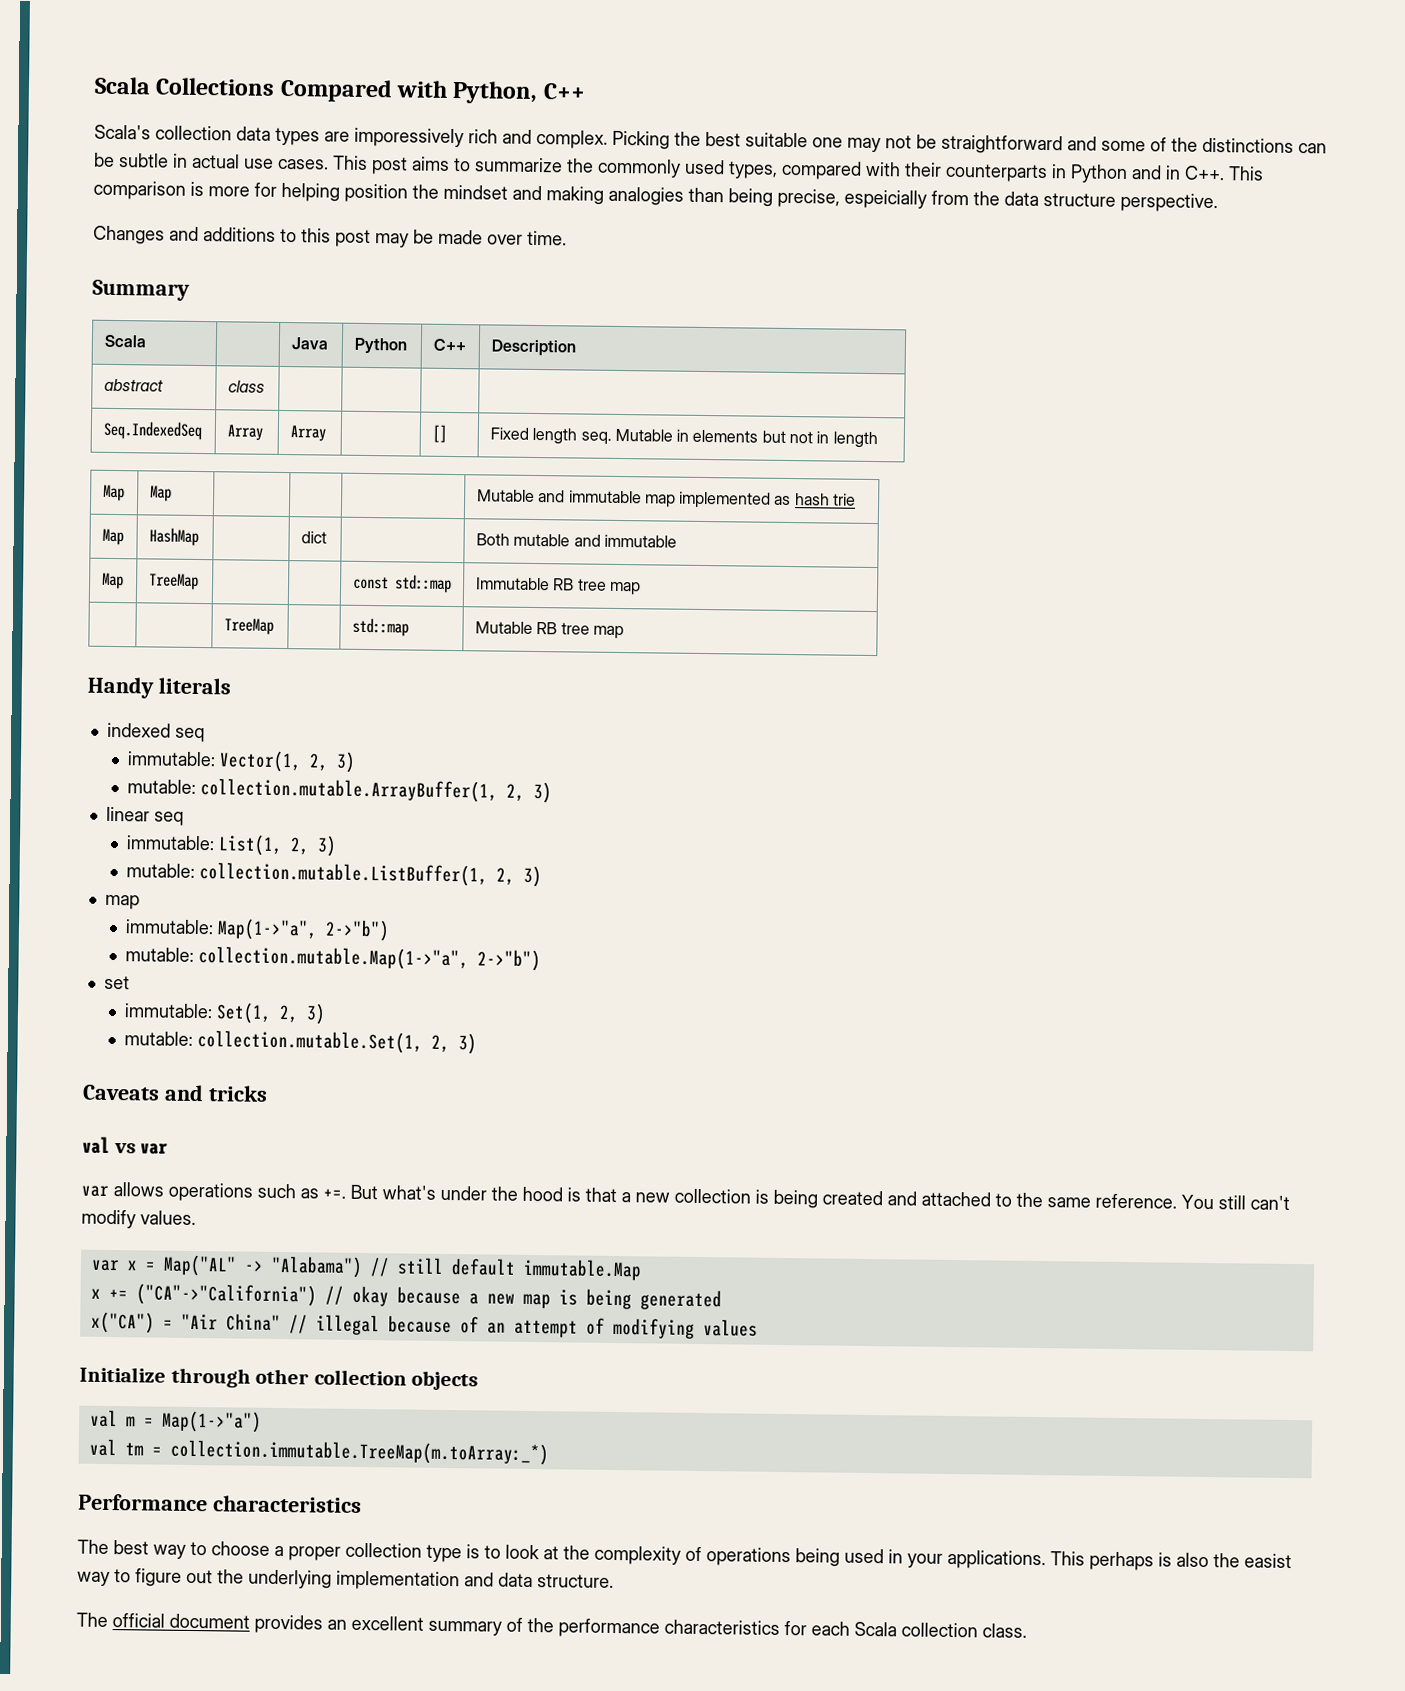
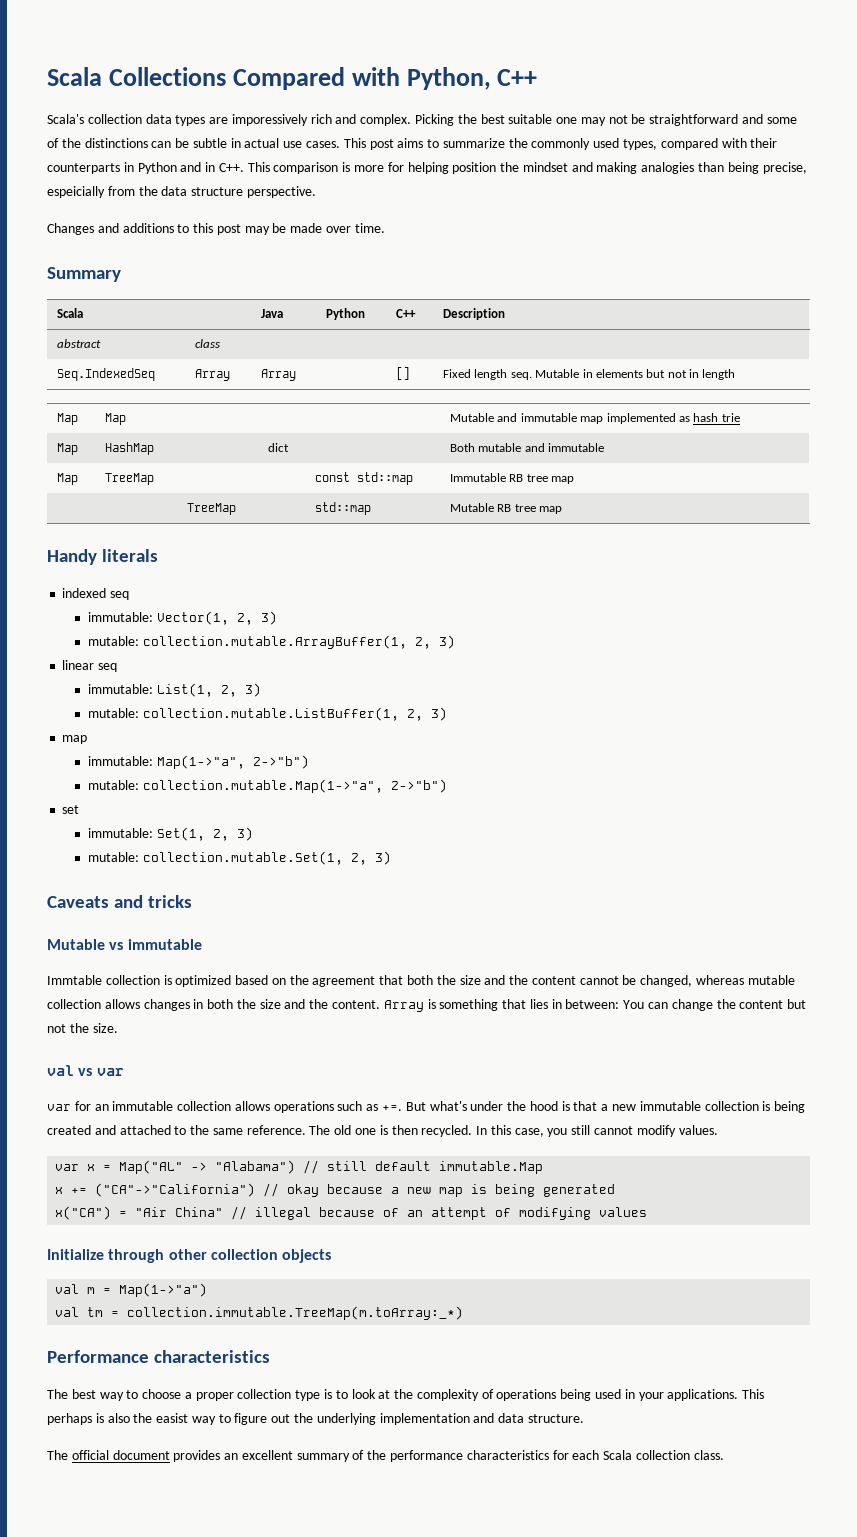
(268, 1093) none -> [47,939,202,950] [47,975,795,987] [47,999,807,1012] [47,1023,118,1033] // Mutable vs immutable // Immtable collection is optimized based on the agreement that both the size and the content cannot be changed, whereas mutable collection allows changes in both the size and the content. Array is something that lies in between: You can change the content but not the size.
(109, 1191) none -> [74,1101,232,1111] for an immutable collection
(670, 1197) none -> [639,1101,701,1111] immutable
[1181,1194,1290,1210] You still can't -> [309,1125,634,1137] The old one is then recycled. In this case, you still cannot

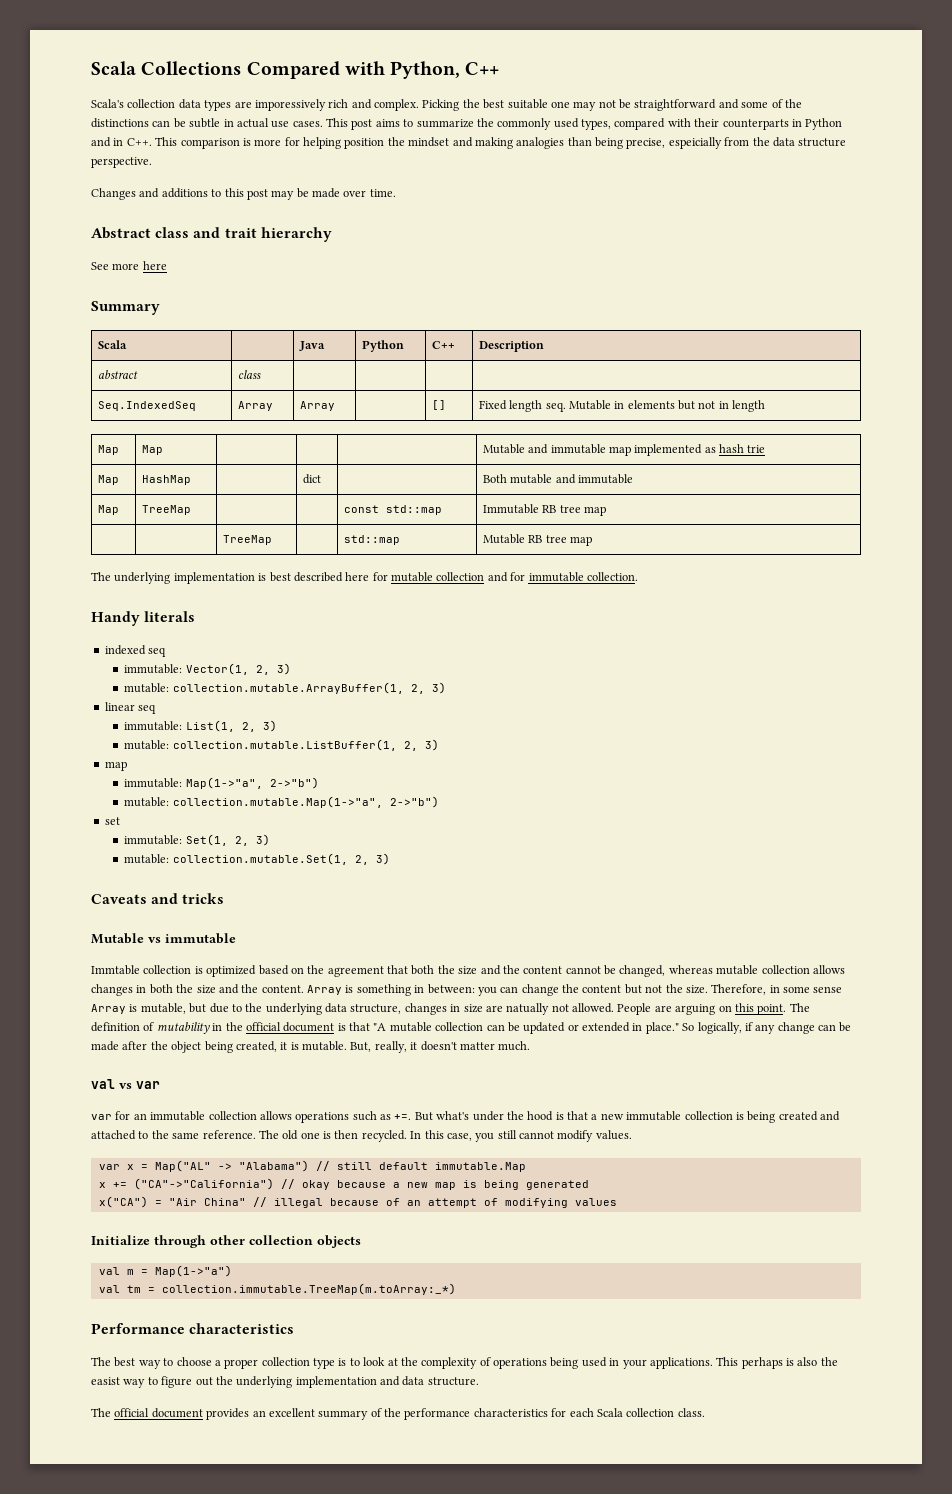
(385, 228) none -> [91,227,332,242] [91,261,167,270] // Abstract class and trait hierarchy // See more here
(563, 510) none -> [91,572,638,584] // The underlying implementation is best described here for mutable collection and for immutable collection.
[502,999,548,1009] that lies -> (411, 990) none
[623,1000,645,1009] You -> [477,987,497,996] you
(118, 1028) none -> [711,984,843,995] [91,1003,810,1015] [91,1022,852,1034] [91,1041,531,1053] Therefore, in some sense Array is mutable, but due to the underlying data structure, changes in size are natually not allowed. People are arguing on this point. The definition of mutability in the official document is that "A mutable collection can be updated or extended in place." So logically, if any change can be made after the object being created, it is mutable. But, really, it doesn't matter much.

